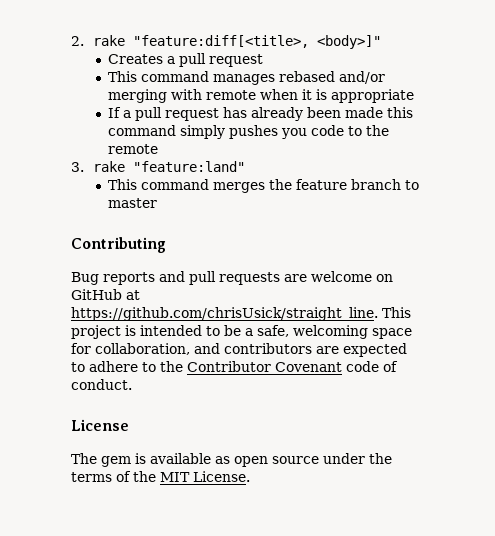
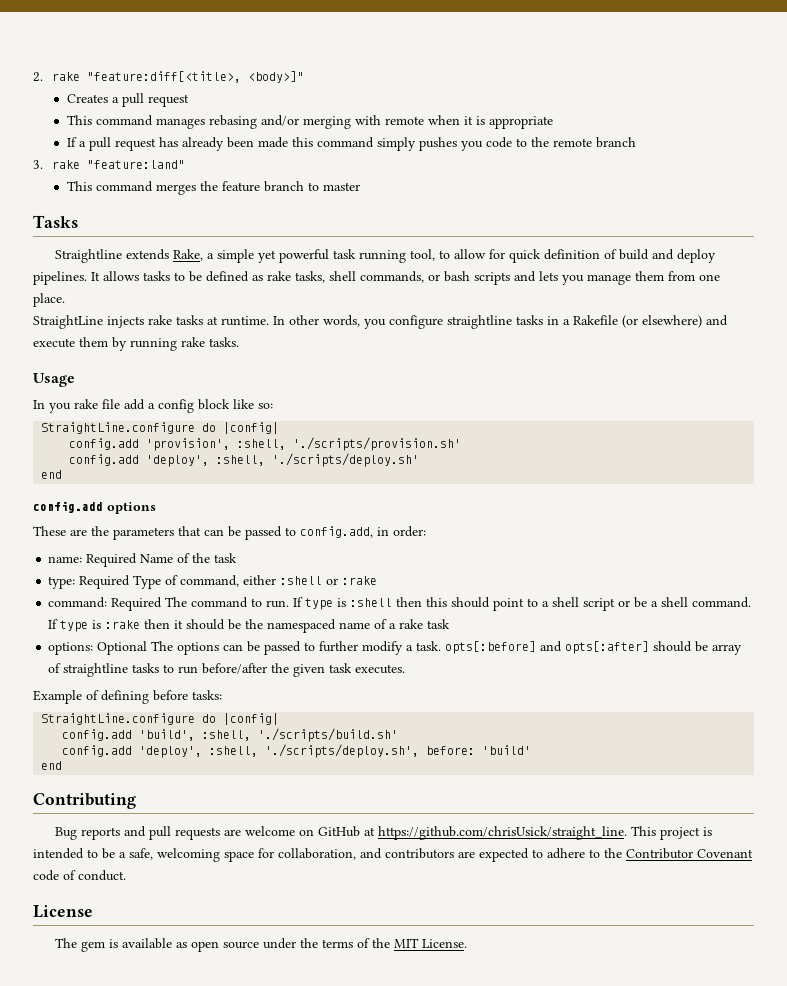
[278,71,335,82] rebased -> [208,115,257,129] rebasing
(158, 149) none -> [595,137,636,148] branch
(157, 203) none -> [33,215,78,228] [55,249,717,263] [33,271,720,285] [33,293,65,307] [33,315,728,329] [33,337,239,351] [33,373,75,387] [33,399,273,413] [41,422,280,434] [69,437,462,451] [69,453,420,467] [41,470,63,479] [33,501,156,514] [33,526,426,540] [48,553,238,567] [48,575,378,589] [48,597,752,611] [48,619,451,633] [48,641,743,655] [48,663,406,677] [33,690,222,704] [41,713,280,725] [62,728,399,742] [62,744,532,758] [41,761,63,770] // Tasks // Straightline extends Rake, a simple yet powerful task running tool, to allow for quick definition of build and deploy pipelines. It allows tasks to be defined as rake tasks, shell commands, or bash scripts and lets you manage them from one place. // StraightLine injects rake tasks at runtime. In other words, you configure straightline tasks in a Rakefile (or elsewhere) and execute them by running rake tasks. // Usage // In you rake file add a config block like so: // StraightLine.configure do |config| // config.add 'provision', :shell, './scripts/provision.sh' // config.add 'deploy', :shell, './scripts/deploy.sh' // end // config.add options // These are the parameters that can be passed to config.add, in order: // name: Required Name of the task // type: Required Type of command, either :shell or :rake // command: Required The command to run. If type is :shell then this should point to a shell script or be a shell command. If type is :rake then it should be the namespaced name of a rake task // options: Optional The options can be passed to further modify a task. opts[:before] and opts[:after] should be array of straightline tasks to run before/after the given task executes. // Example of defining before tasks: // StraightLine.configure do |config| // config.add 'build', :shell, './scripts/build.sh' // config.add 'deploy', :shell, './scripts/deploy.sh', before: 'build' // end

